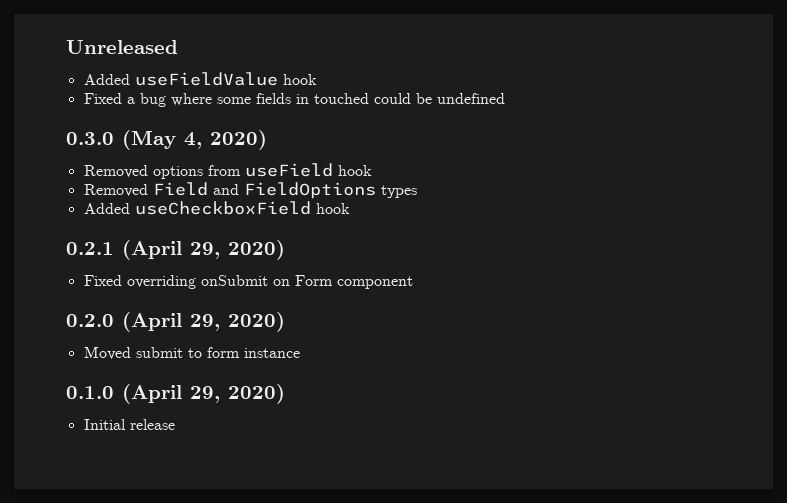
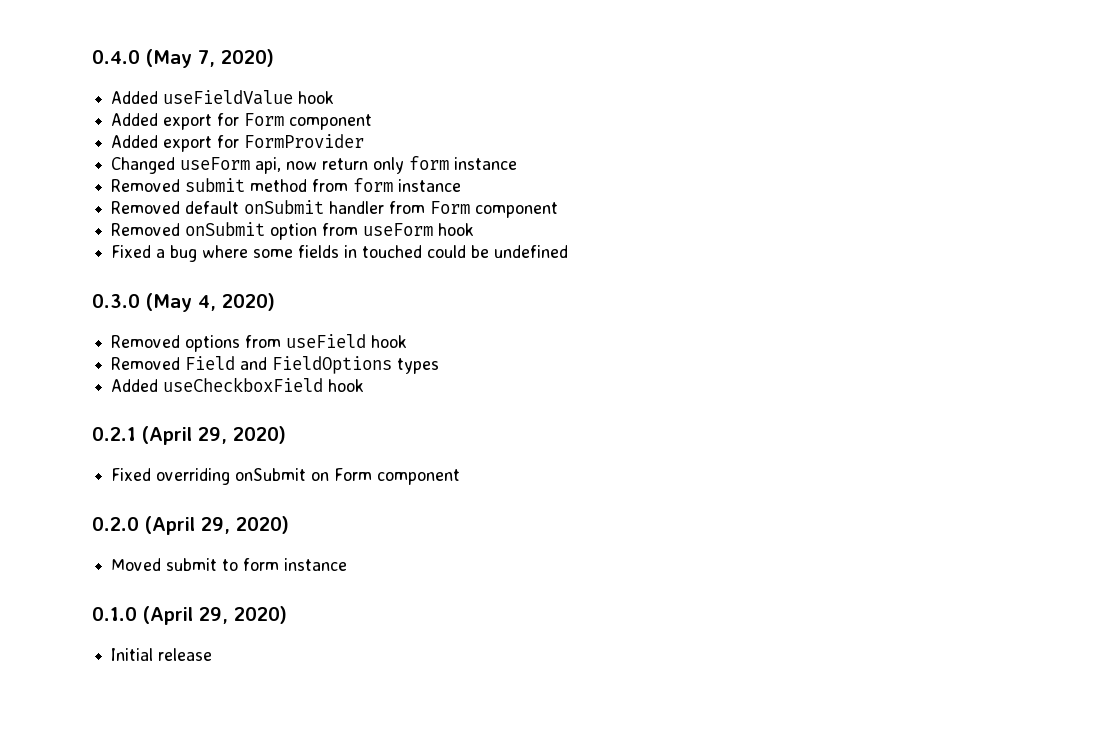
[66,40,178,54] Unreleased -> [92,49,274,68] 0.4.0 (May 7, 2020)
(317, 79) none -> [111,113,373,130] [111,134,365,152] [111,156,518,174] [111,178,462,192] [111,200,559,218] [111,222,475,240] // Added export for Form component // Added export for FormProvider // Changed useForm api, now return only form instance // Removed submit method from form instance // Removed default onSubmit handler from Form component // Removed onSubmit option from useForm hook

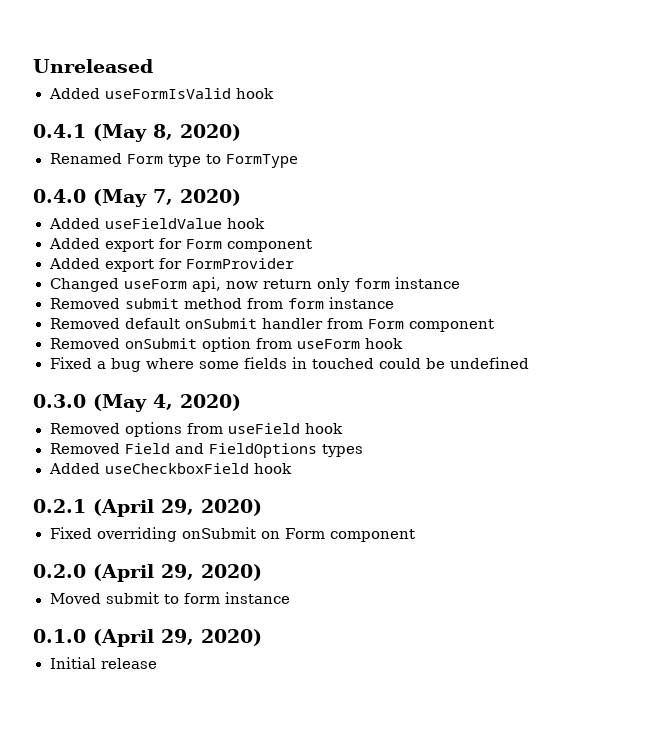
(92, 57) none -> [33,59,153,73] [48,88,274,99] [33,124,241,142] [49,153,298,168] Unreleased // Added useFormIsValid hook // 0.4.1 (May 8, 2020) // Renamed Form type to FormType //

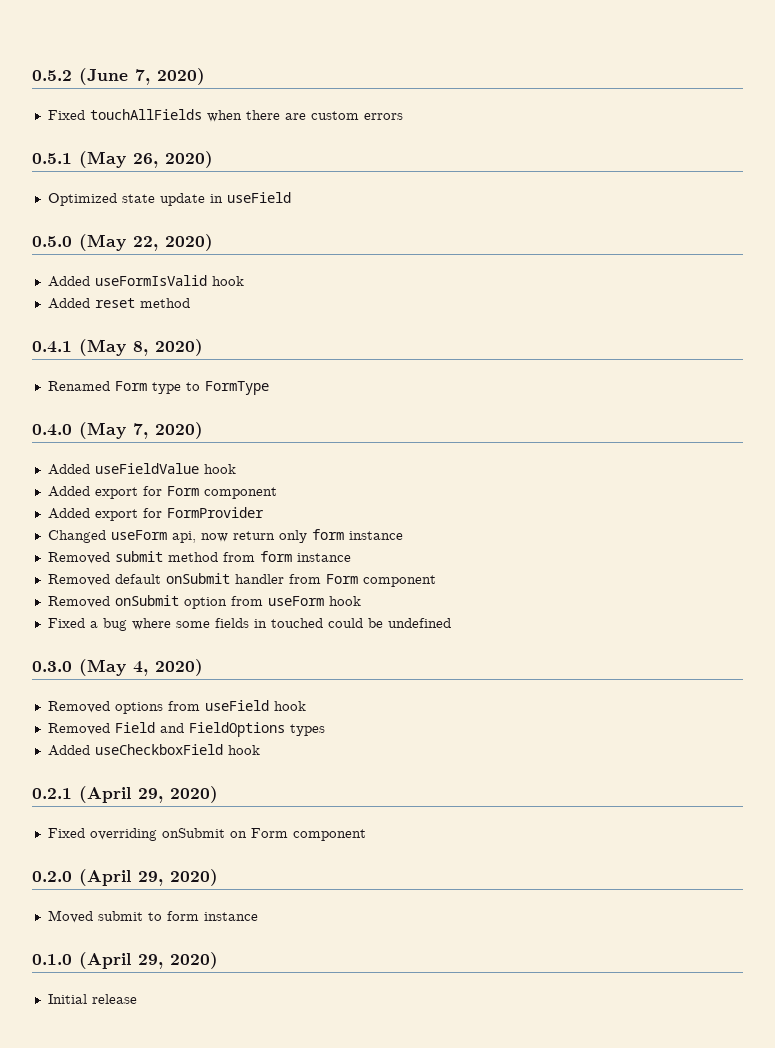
[33,59,153,73] Unreleased -> [32,68,205,85] [47,109,403,122] [32,151,213,168] [47,192,291,206] [32,234,213,251] 0.5.2 (June 7, 2020) // Fixed touchAllFields when there are custom errors // 0.5.1 (May 26, 2020) // Optimized state update in useField // 0.5.0 (May 22, 2020)
(274, 93) none -> [47,298,190,309] // Added reset method

